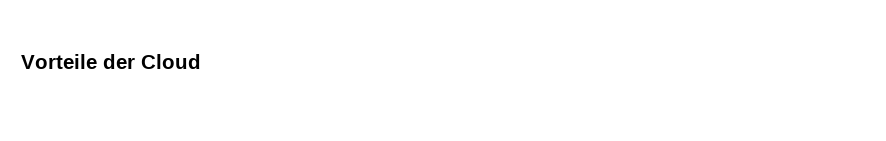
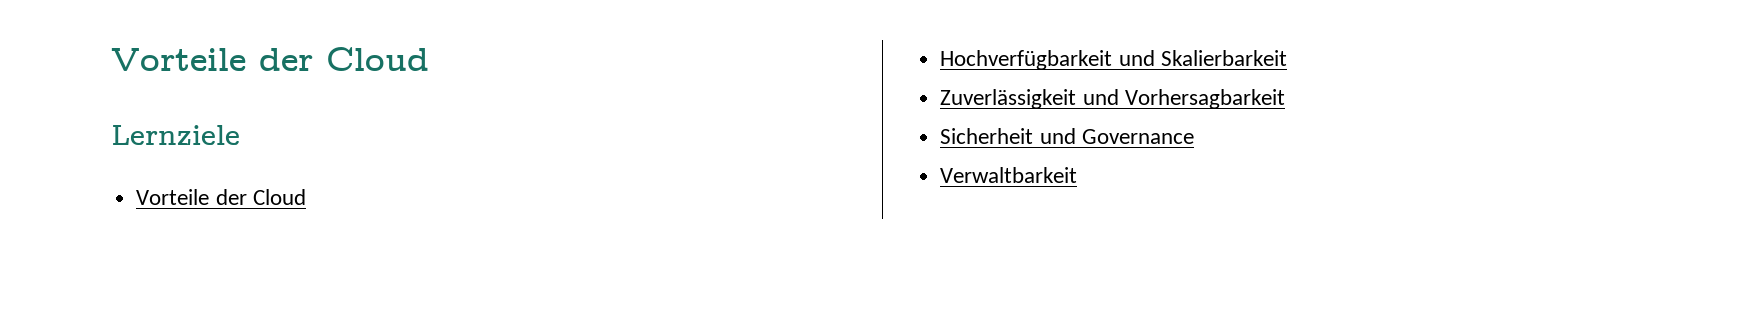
[21,54,201,69] Vorteile der Cloud -> [111,47,429,71] [111,125,240,145] [136,189,306,205] [940,50,1287,70] [940,89,1285,109] [940,128,1194,144] [940,167,1078,183] Vorteile der Cloud // Lernziele // Vorteile der Cloud // Hochverfügbarkeit und Skalierbarkeit // Zuverlässigkeit und Vorhersagbarkeit // Sicherheit und Governance // Verwaltbarkeit

